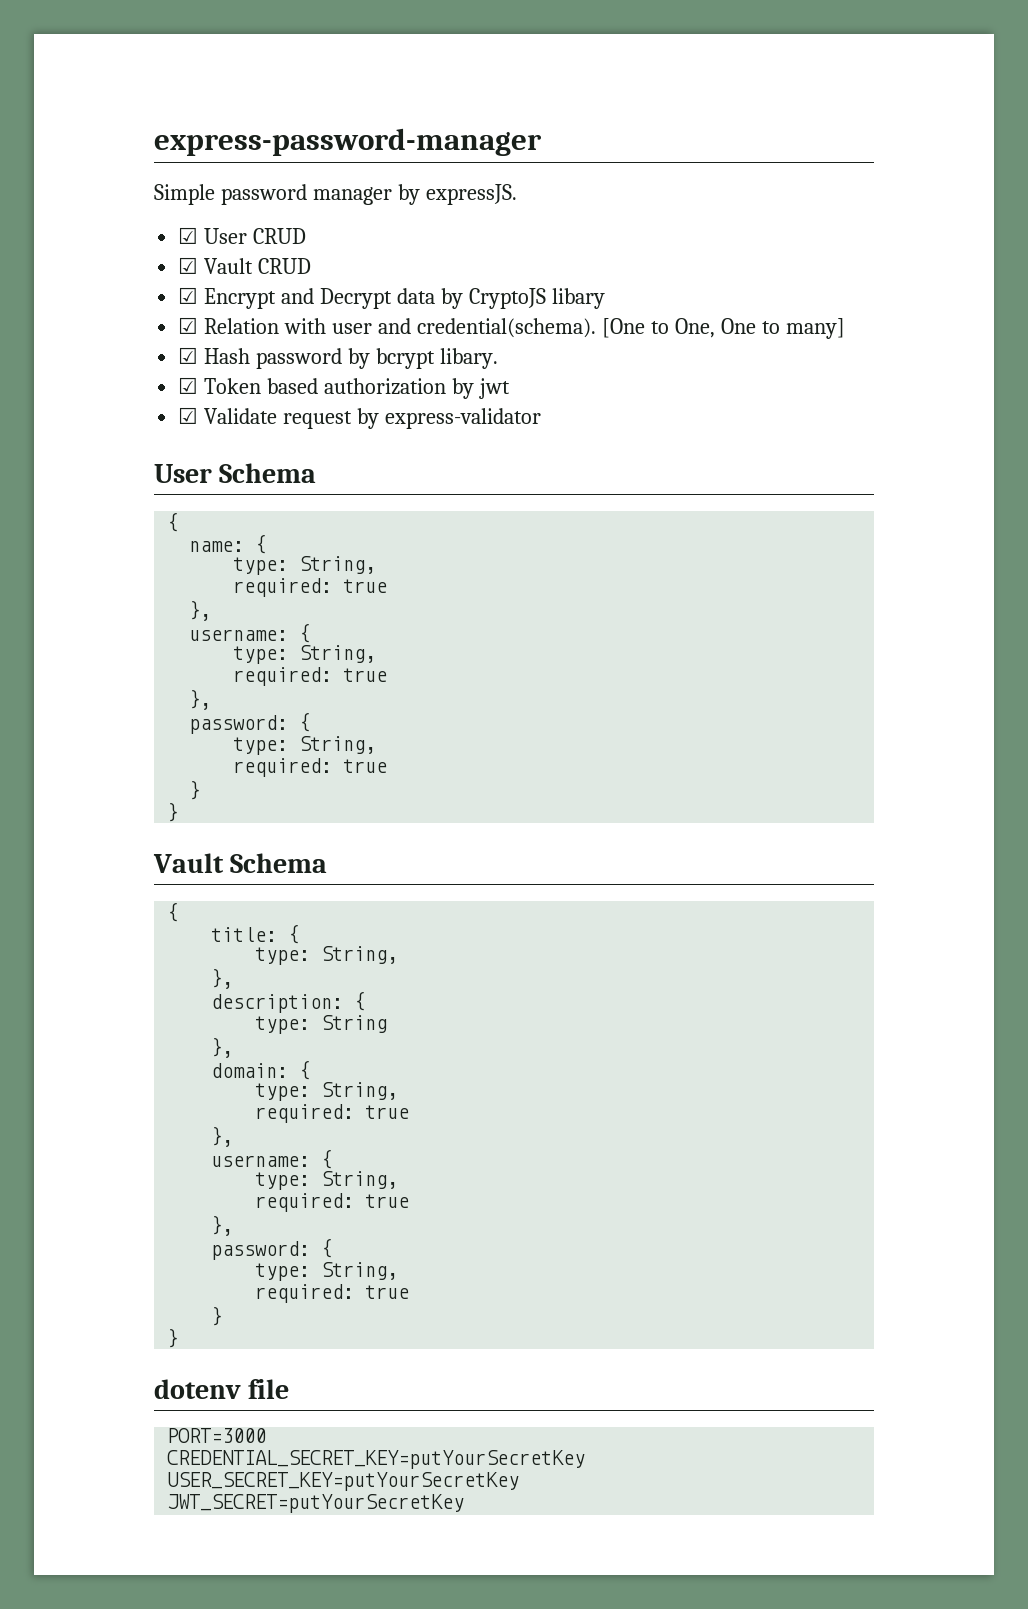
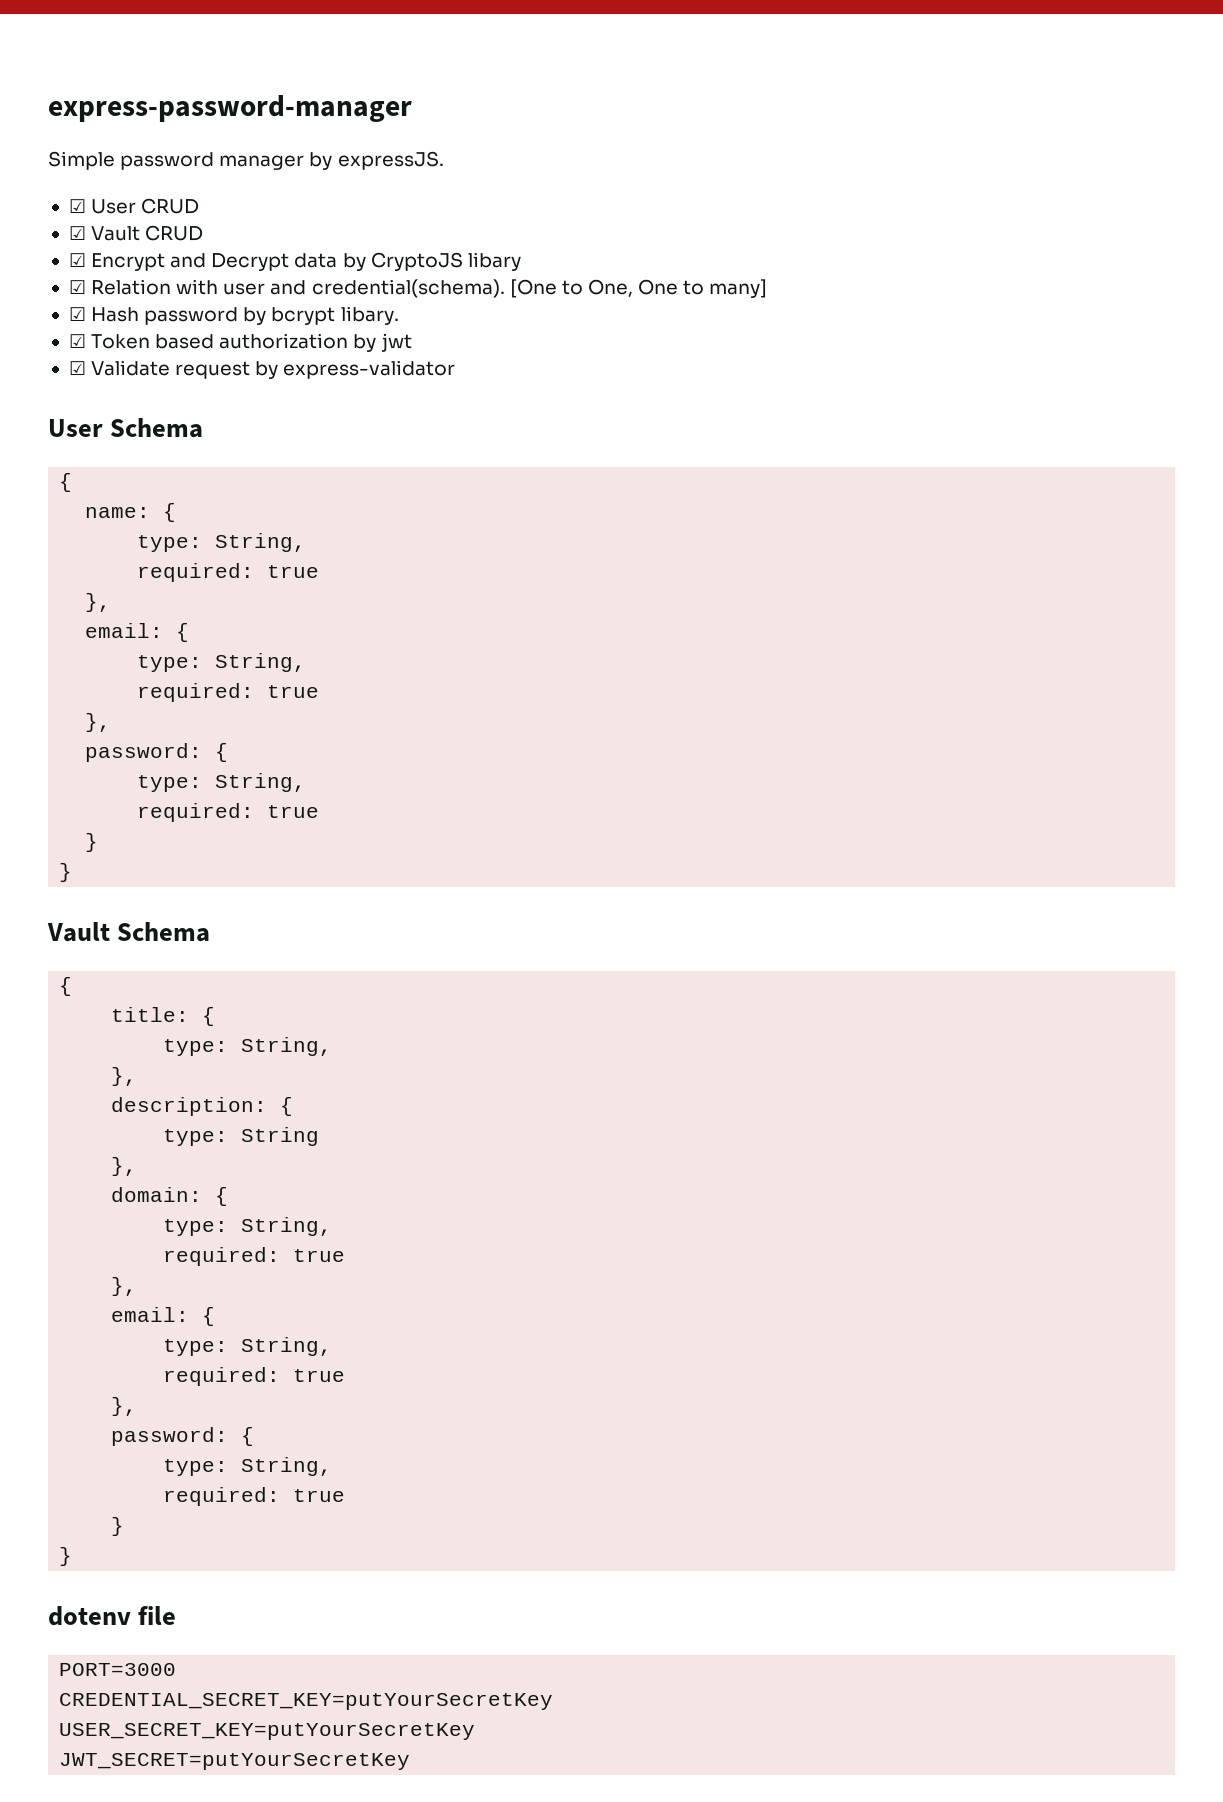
[189,629,289,641] username: -> [85,623,164,638] email:
[211,1155,311,1167] username: -> [111,1307,190,1322] email:

